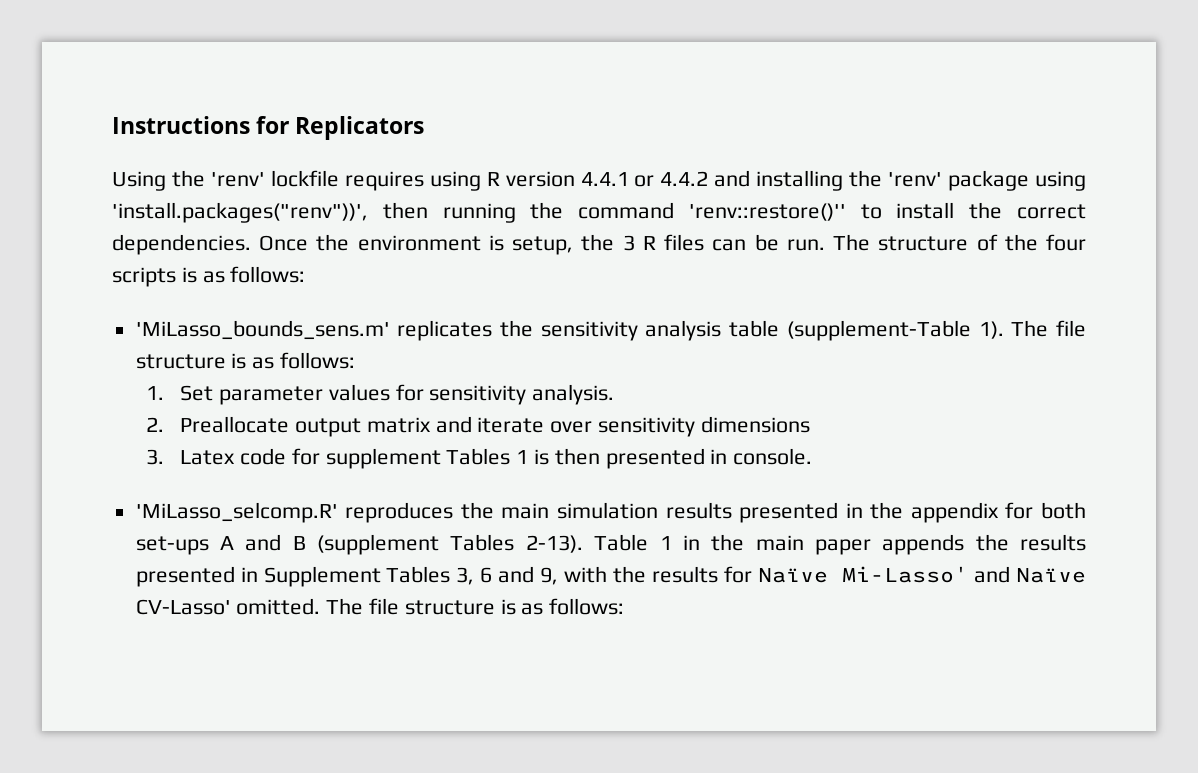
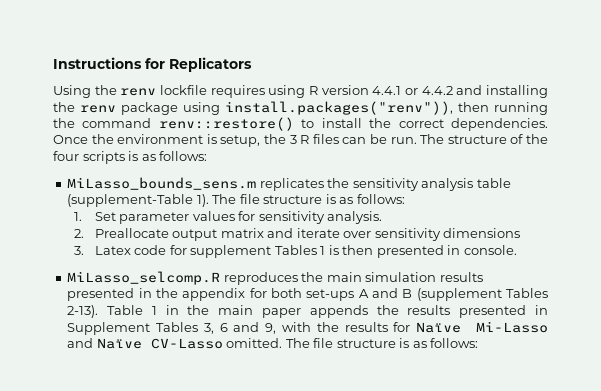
[210,172,265,187] 'renv' -> [120,88,157,96] renv
[888,172,943,187] 'renv' -> [80,105,116,113] renv
[112,202,368,223] 'install.packages("renv"))', -> [225,101,453,115] install.packages("renv")),
[688,203,846,221] 'renv::restore()'' -> [158,117,294,131] renv::restore()
[135,320,390,340] 'MiLasso_bounds_sens.m' -> [67,177,257,190] MiLasso_bounds_sens.m
[135,502,338,523] 'MiLasso_selcomp.R' -> [67,271,221,285] MiLasso_selcomp.R
[842,566,969,583] Mi-Lasso' -> [476,321,548,333] Mi-Lasso
[135,599,231,615] CV-Lasso' -> [150,338,223,349] CV-Lasso

